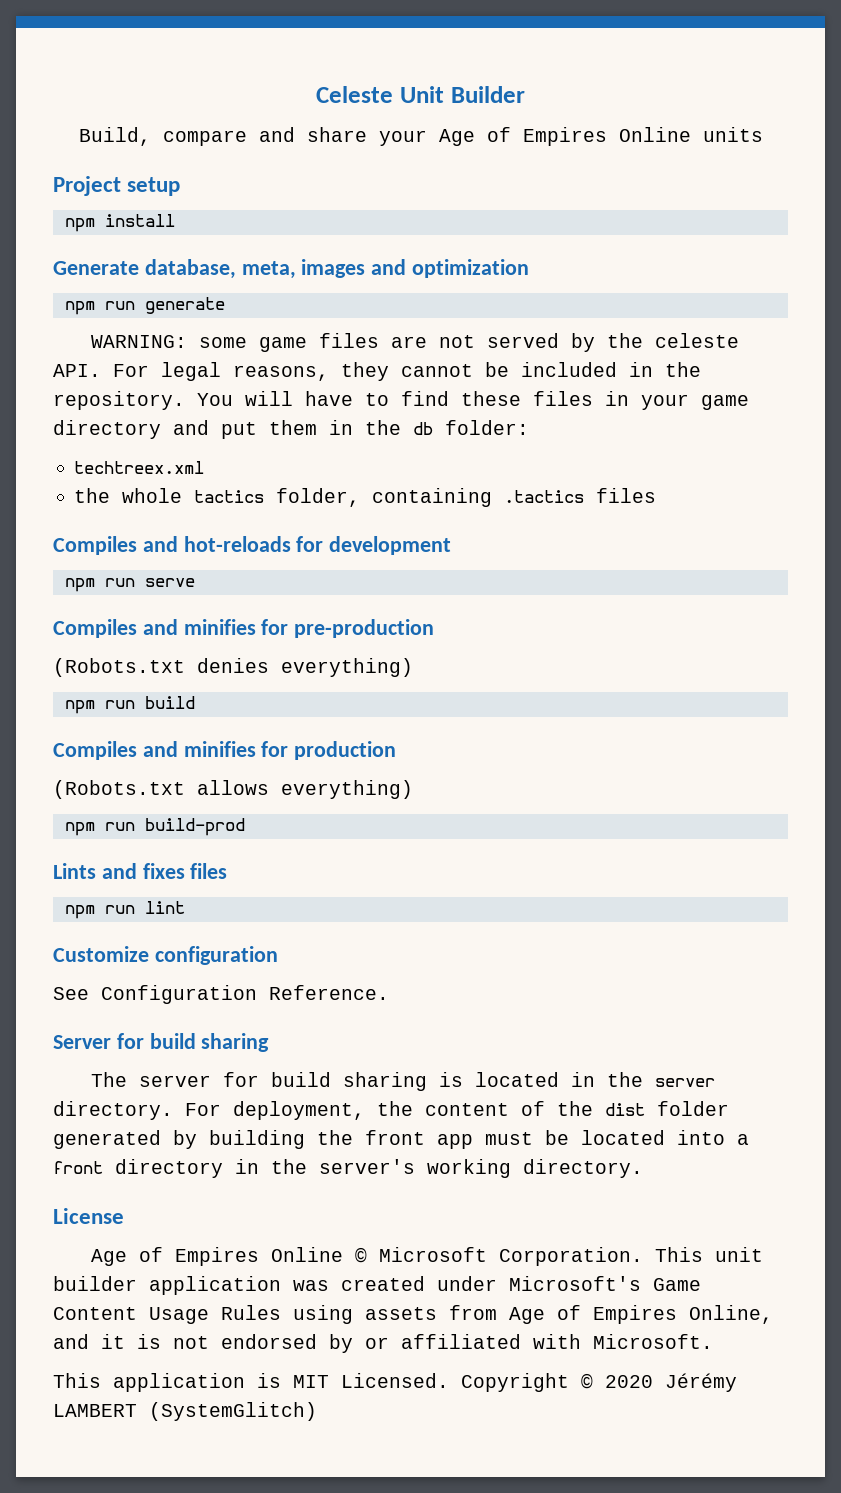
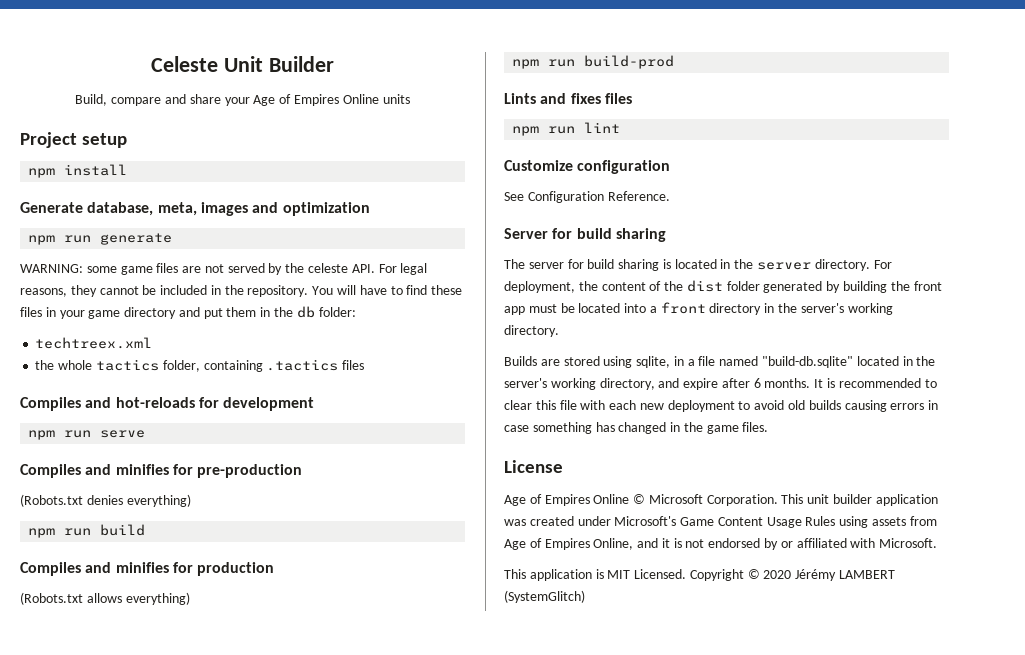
(643, 1168) none -> [504,356,936,368] [504,378,937,390] [504,400,939,412] [504,422,769,434] // Builds are stored using sqlite, in a file named "build-db.sqlite" located in the server's working directory, and expire after 6 months. It is recommended to clear this file with each new deployment to avoid old builds causing errors in case something has changed in the game files.

